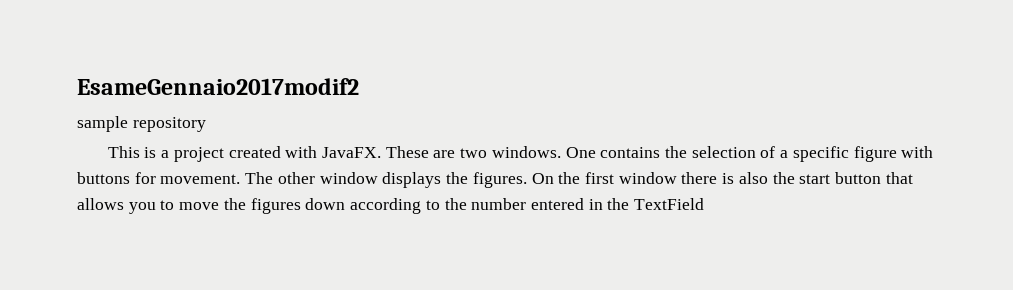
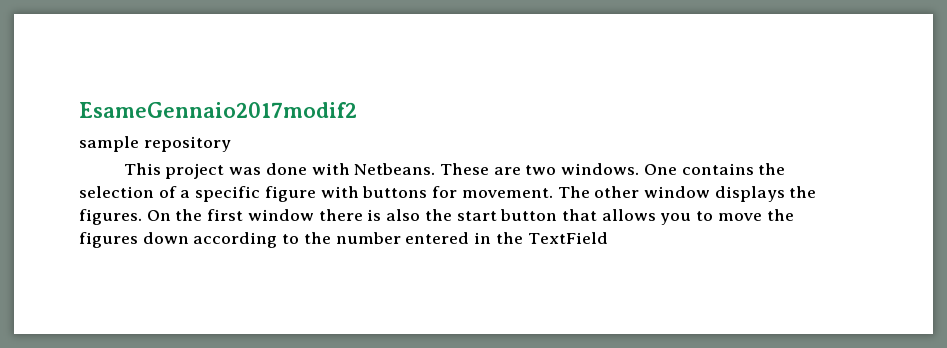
[144,146,381,162] is a project created with JavaFX. -> [165,163,436,179] project was done with Netbeans.

